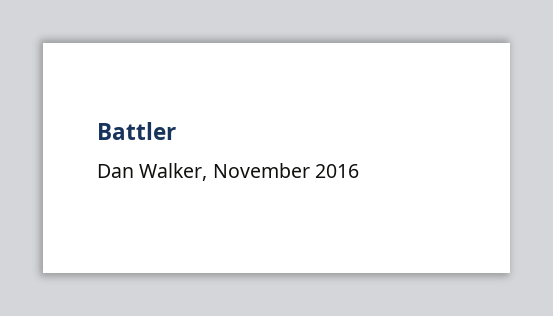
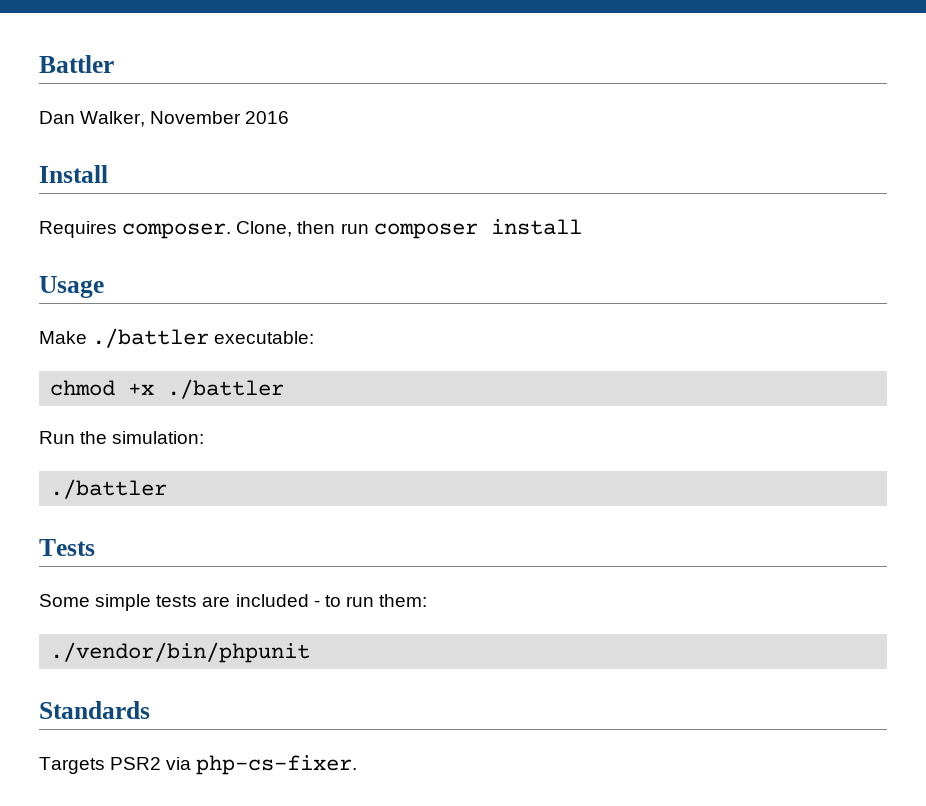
(359, 171) none -> [39,165,108,183] [39,219,582,239] [39,276,104,298] [39,328,315,348] [50,379,285,399] [39,431,205,444] [50,479,168,499] [39,539,95,556] [39,594,428,611] [50,642,311,663] [39,701,150,719] [39,755,358,775] // Install // Requires composer. Clone, then run composer install // Usage // Make ./battler executable: // chmod +x ./battler // Run the simulation: // ./battler // Tests // Some simple tests are included - to run them: // ./vendor/bin/phpunit // Standards // Targets PSR2 via php-cs-fixer.

